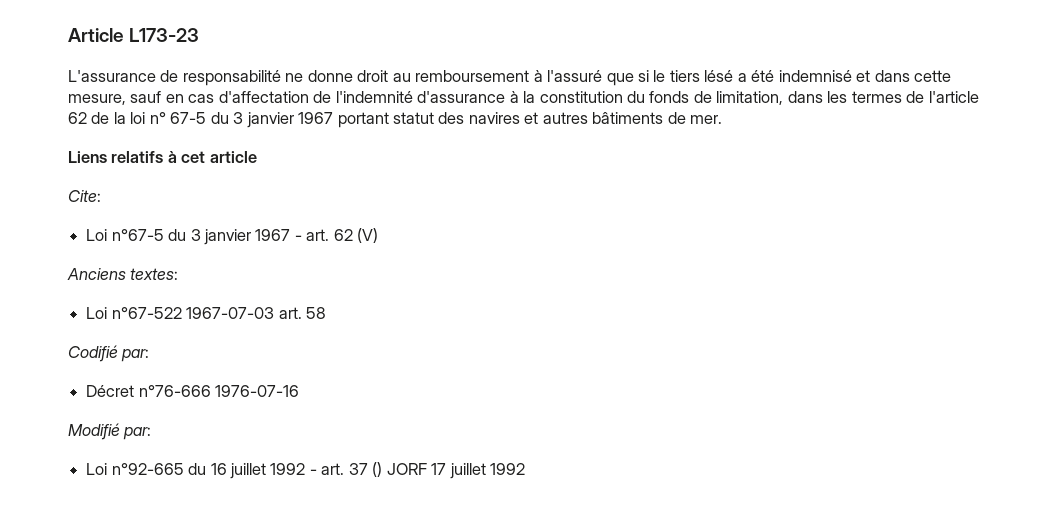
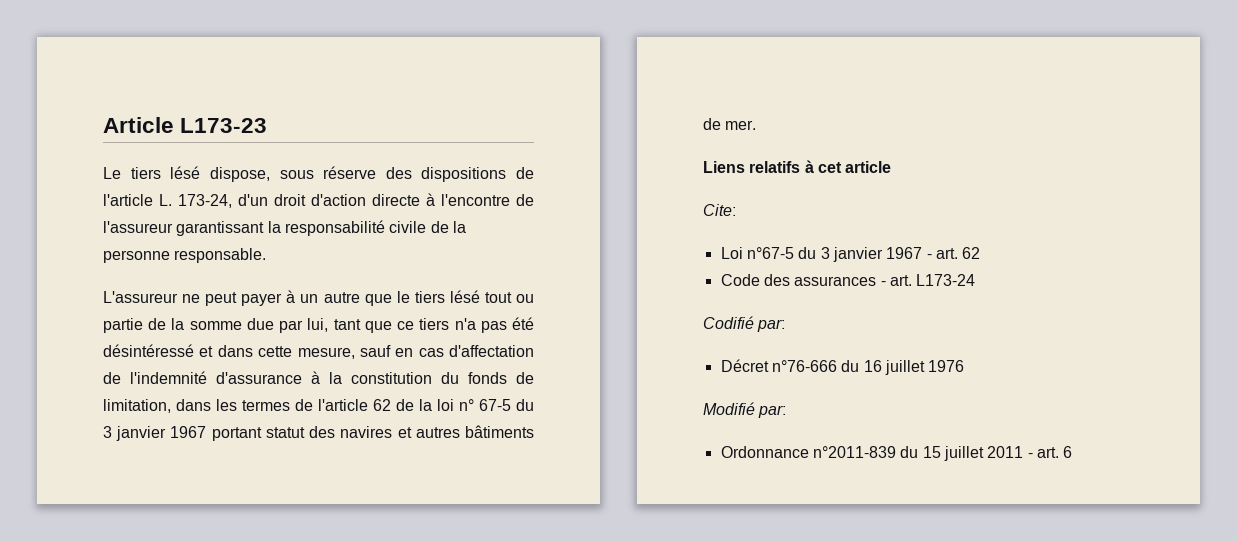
[68,70,852,86] L'assurance de responsabilité ne donne droit au remboursement à l'assuré que si le tiers lésé a été indemnisé -> [103,166,534,182] [103,193,534,208] [103,220,466,236] [103,248,267,263] [103,290,534,306] [103,317,534,333] [103,344,194,357] Le tiers lésé dispose, sous réserve des dispositions de l'article L. 173-24, d'un droit d'action directe à l'encontre de l'assureur garantissant la responsabilité civile de la personne responsable. // L'assureur ne peut payer à un autre que le tiers lésé tout ou partie de la somme due par lui, tant que ce tiers n'a pas été désintéressé
[357,228,379,243] [67,268,179,280] [86,307,326,319] [68,345,150,362] [86,385,300,397] [68,423,152,440] [86,462,526,479] (V) // Anciens textes: // Loi n°67-522 1967-07-03 art. 58 // Codifié par: // Décret n°76-666 1976-07-16 // Modifié par: // Loi n°92-665 du 16 juillet 1992 - art. 37 () JORF 17 juillet 1992 -> [720,274,976,286] [703,316,786,332] [720,359,965,375] [703,402,787,418] [720,446,1073,461] // Code des assurances - art. L173-24 // Codifié par: // Décret n°76-666 du 16 juillet 1976 // Modifié par: // Ordonnance n°2011-839 du 15 juillet 2011 - art. 6

